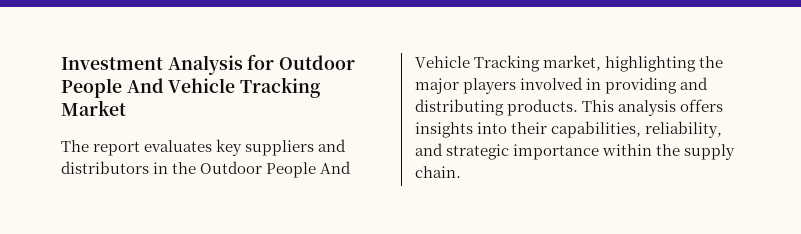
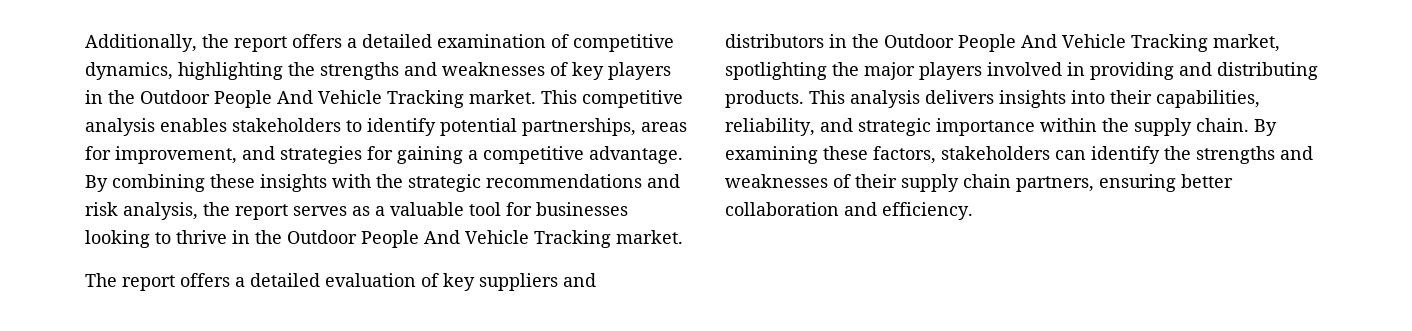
[61,54,356,75] [61,77,322,98] [61,100,126,116] [61,140,213,156] Investment Analysis for Outdoor People And Vehicle Tracking Market // The report evaluates -> [85,34,674,52] [85,62,671,80] [85,90,683,108] [85,118,687,136] [85,146,683,164] [85,174,680,192] [85,202,628,220] [85,230,683,248] [85,273,439,291] Additionally, the report offers a detailed examination of competitive dynamics, highlighting the strengths and weaknesses of key players in the Outdoor People And Vehicle Tracking market. This competitive analysis enables stakeholders to identify potential partnerships, areas for improvement, and strategies for gaining a competitive advantage. By combining these insights with the strategic recommendations and risk analysis, the report serves as a valuable tool for businesses looking to thrive in the Outdoor People And Vehicle Tracking market. // The report offers a detailed evaluation of
[605,56,697,72] highlighting -> [725,62,827,80] spotlighting
[680,99,724,112] offers -> [925,90,994,104] delivers
(461, 172) none -> [1254,119,1277,136] [725,146,1313,164] [725,174,1233,192] [725,202,973,220] By examining these factors, stakeholders can identify the strengths and weaknesses of their supply chain partners, ensuring better collaboration and efficiency.

